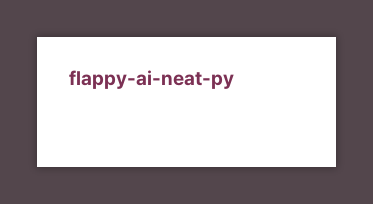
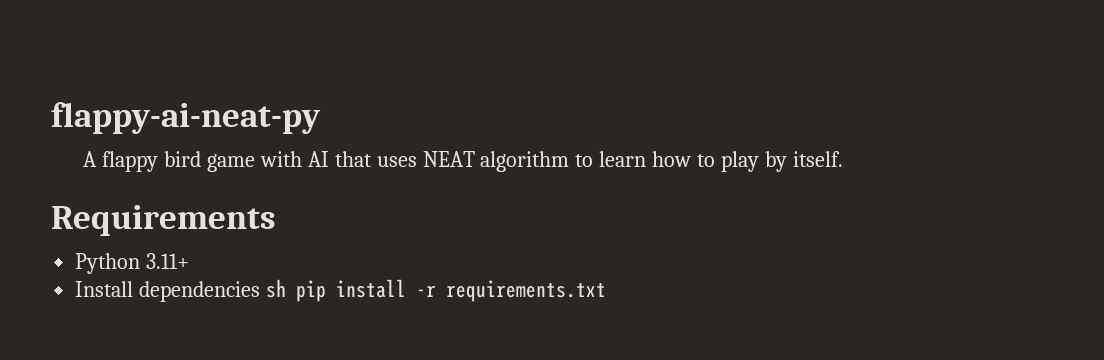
(234, 79) none -> [82,151,844,172] [51,205,276,236] [75,253,190,274] [75,279,607,302] // A flappy bird game with AI that uses NEAT algorithm to learn how to play by itself. // Requirements // Python 3.11+ // Install dependencies sh pip install -r requirements.txt

